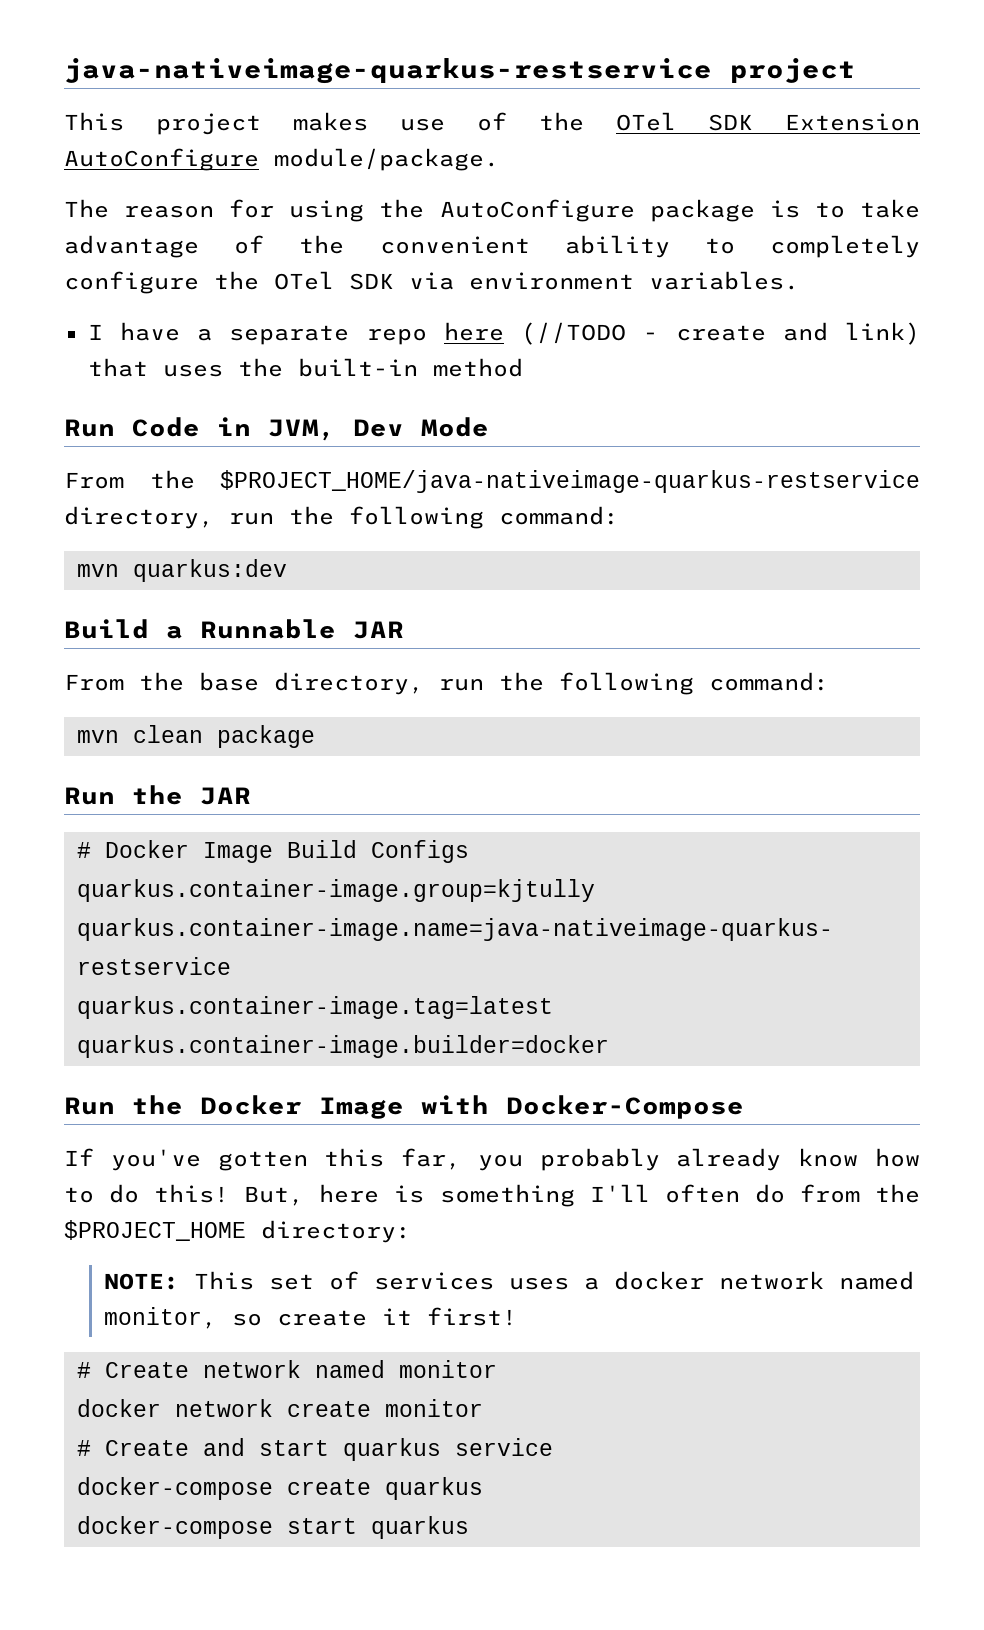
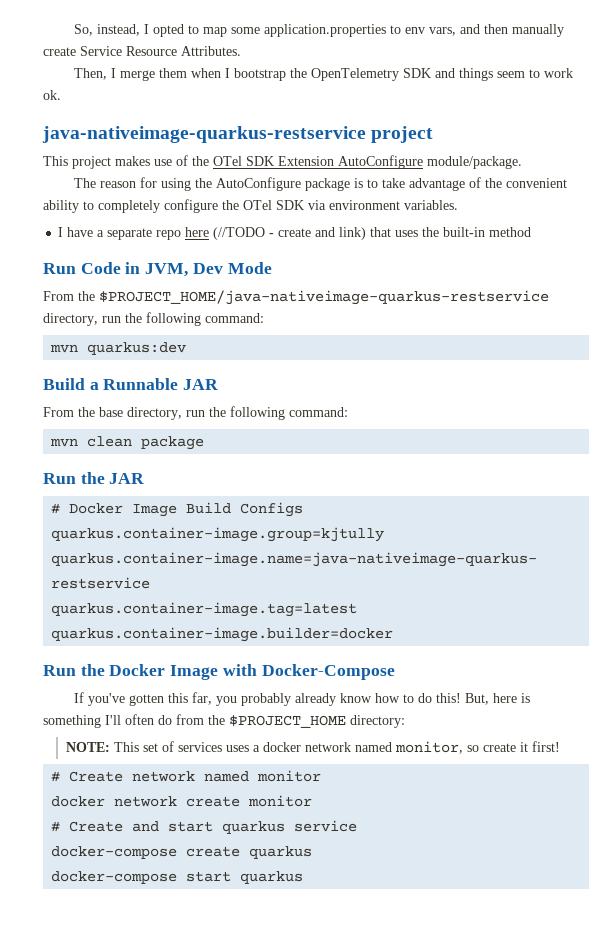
(64, 71) none -> [73,24,564,37] [43,46,241,56] [73,68,573,81] [43,90,61,100] So, instead, I opted to map some application.properties to env vars, and then manually create Service Resource Attributes. // Then, I merge them when I bootstrap the OpenTelemetry SDK and things seem to work ok. //

